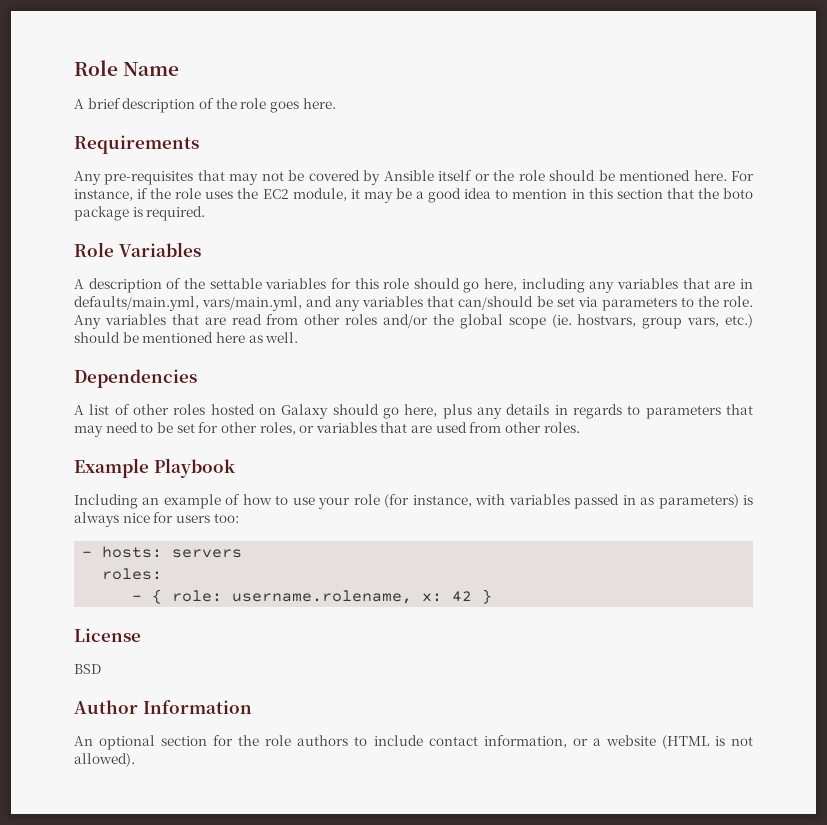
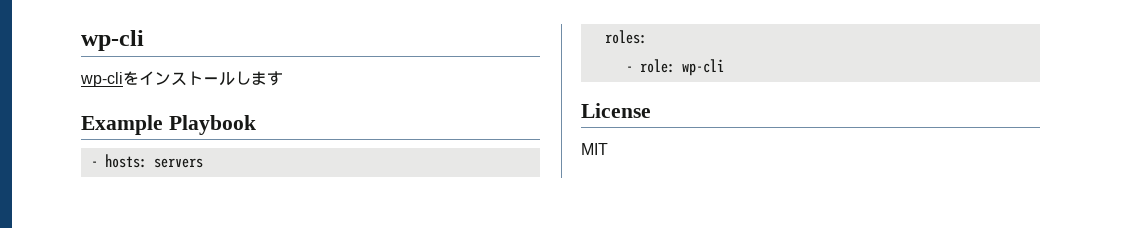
[74,60,180,76] [74,98,336,113] [74,135,199,154] [74,170,755,185] [74,188,753,203] [74,206,206,221] [74,242,201,257] [74,278,753,293] [74,296,754,311] [74,314,753,329] [74,332,299,343] [74,369,197,388] [74,404,753,419] [74,422,580,437] [74,458,235,478] [74,494,754,509] [74,512,239,527] Role Name // A brief description of the role goes here. // Requirements // Any pre-requisites that may not be covered by Ansible itself or the role should be mentioned here. For instance, if the role uses the EC2 module, it may be a good idea to mention in this section that the boto package is required. // Role Variables // A description of the settable variables for this role should go here, including any variables that are in defaults/main.yml, vars/main.yml, and any variables that can/should be set via parameters to the role. Any variables that are read from other roles and/or the global scope (ie. hostvars, group vars, etc.) should be mentioned here as well. // Dependencies // A list of other roles hosted on Galaxy should go here, plus any details in regards to parameters that may need to be set for other roles, or variables that are used from other roles. // Example Playbook // Including an example of how to use your role (for instance, with variables passed in as parameters) is always nice for users too: -> [81,30,144,51] [80,71,283,87] [81,115,256,135] wp-cli // wp-cliをインストールします // Example Playbook
[152,589,493,604] [74,628,141,642] [74,664,101,674] [74,700,252,714] [74,735,753,750] [74,753,135,767] { role: username.rolename, x: 42 } // License // BSD // Author Information // An optional section for the role authors to include contact information, or a website (HTML is not allowed). -> [639,59,724,76] [581,103,651,118] [581,143,608,155] role: wp-cli // License // MIT

